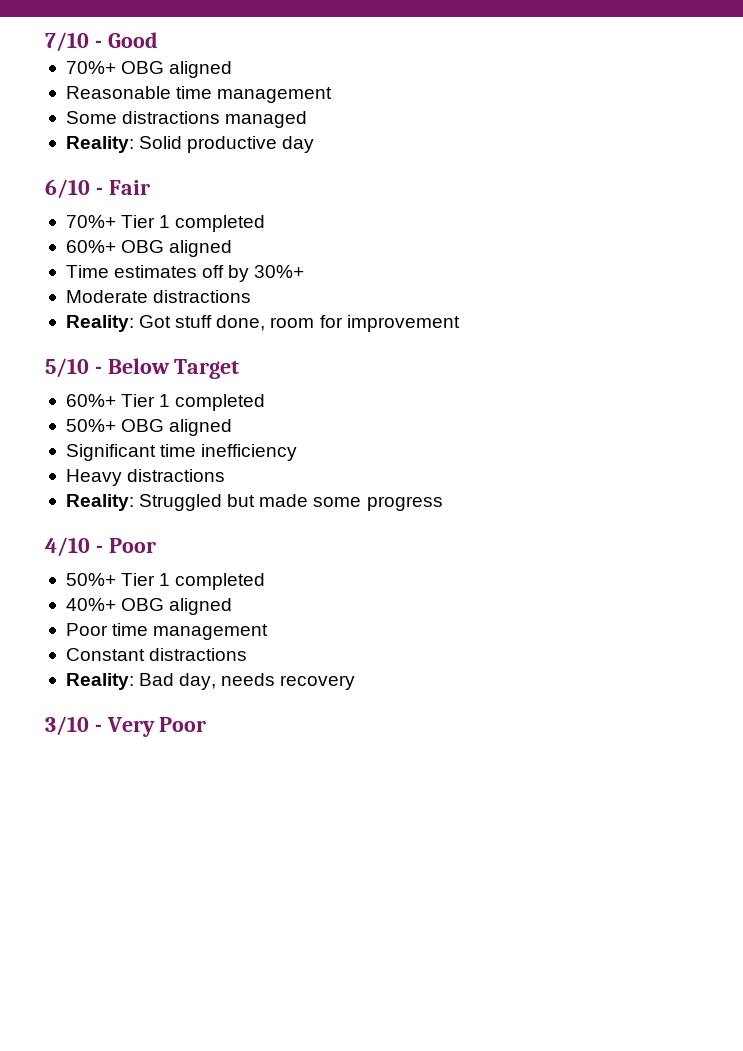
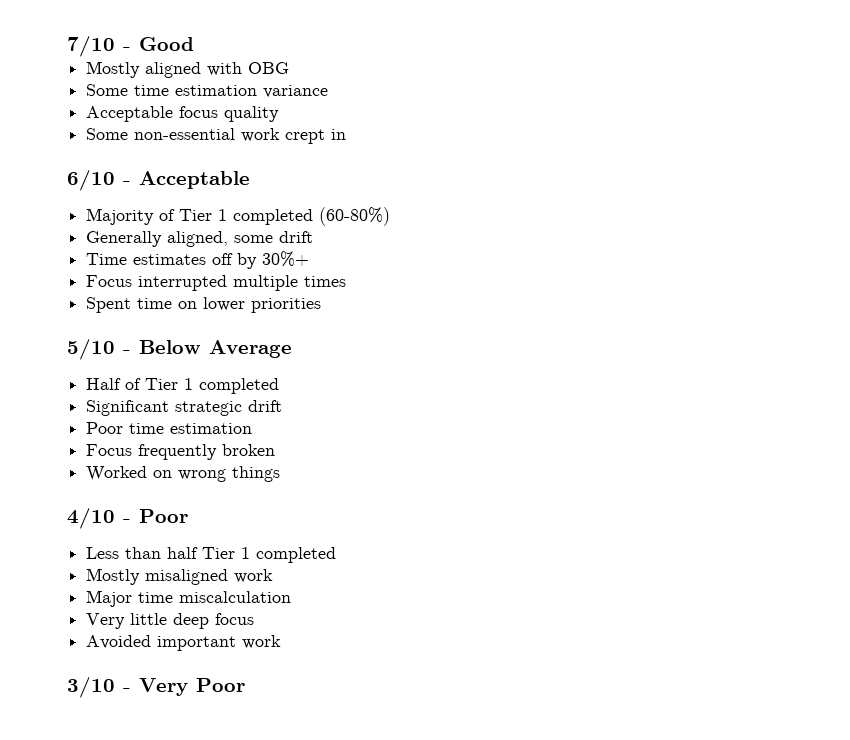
[65,61,233,78] [65,86,333,103] [65,111,308,128] [65,136,315,153] 70%+ OBG aligned // Reasonable time management // Some distractions managed // Reality: Solid productive day -> [86,61,290,78] [86,84,329,98] [86,106,280,122] [86,128,347,144] Mostly aligned with OBG // Some time estimation variance // Acceptable focus quality // Some non-essential work crept in
[108,180,150,195] [65,215,266,232] [65,240,233,257] Fair // 70%+ Tier 1 completed // 60%+ OBG aligned -> [139,171,250,189] [86,207,391,226] [86,231,314,247] Acceptable // Majority of Tier 1 completed (60-80%) // Generally aligned, some drift
[65,290,252,303] [65,315,460,332] Moderate distractions // Reality: Got stuff done, room for improvement -> [86,275,347,291] [86,297,322,313] Focus interrupted multiple times // Spent time on lower priorities
[174,359,240,379] [65,394,266,411] [65,419,233,436] [65,444,298,461] [65,469,226,486] [65,494,443,511] Target // 60%+ Tier 1 completed // 50%+ OBG aligned // Significant time inefficiency // Heavy distractions // Reality: Struggled but made some progress -> [209,340,292,358] [86,378,280,394] [86,400,283,416] [86,422,253,434] [86,444,276,460] [86,466,281,482] Average // Half of Tier 1 completed // Significant strategic drift // Poor time estimation // Focus frequently broken // Worked on wrong things
[65,573,266,590] [65,598,233,615] [65,623,269,640] [65,648,248,661] [65,673,356,690] 50%+ Tier 1 completed // 40%+ OBG aligned // Poor time management // Constant distractions // Reality: Bad day, needs recovery -> [86,547,337,563] [86,568,274,585] [86,590,292,607] [86,613,255,629] [86,635,282,651] Less than half Tier 1 completed // Mostly misaligned work // Major time miscalculation // Very little deep focus // Avoided important work

